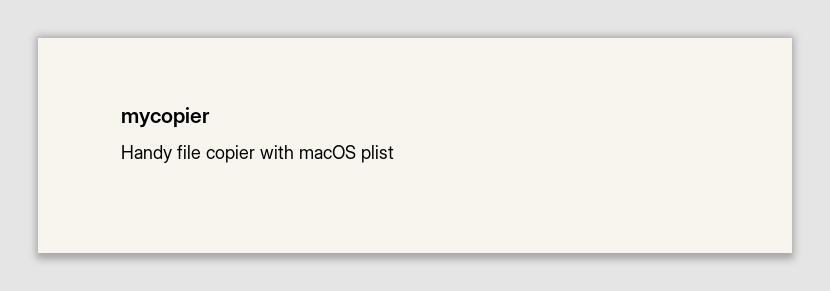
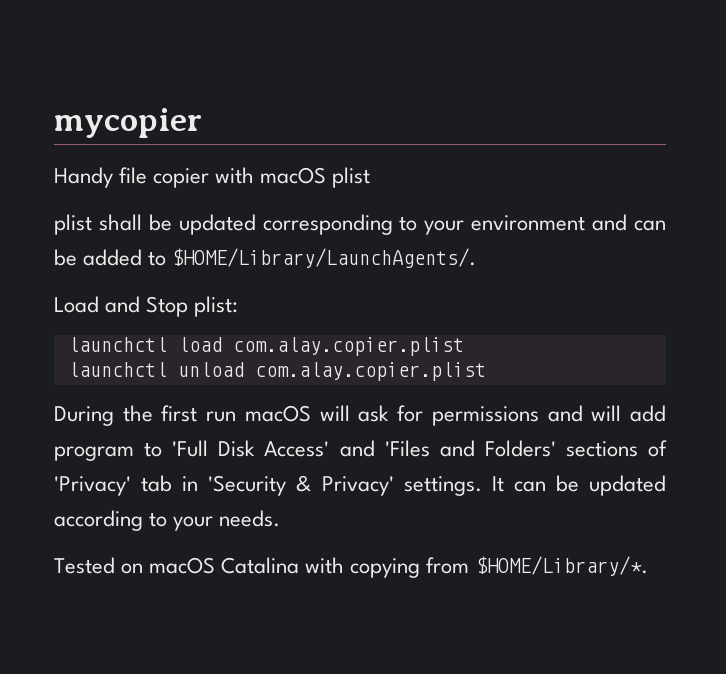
(394, 154) none -> [54,214,667,235] [54,248,477,268] [54,296,239,317] [67,337,464,356] [67,362,486,381] [54,405,667,426] [54,440,668,461] [54,475,667,496] [54,510,281,531] [54,556,648,578] // plist shall be updated corresponding to your environment and can be added to $HOME/Library/LaunchAgents/. // Load and Stop plist: // launchctl load com.alay.copier.plist // launchctl unload com.alay.copier.plist // During the first run macOS will ask for permissions and will add program to 'Full Disk Access' and 'Files and Folders' sections of 'Privacy' tab in 'Security & Privacy' settings. It can be updated according to your needs. // Tested on macOS Catalina with copying from $HOME/Library/*.

